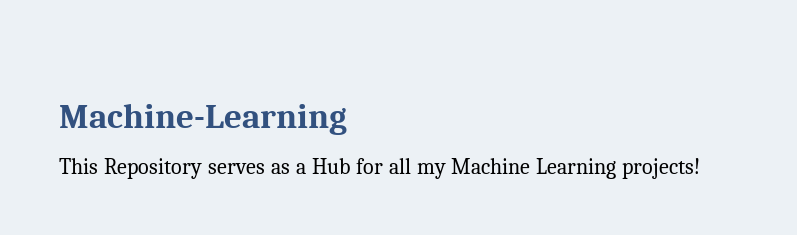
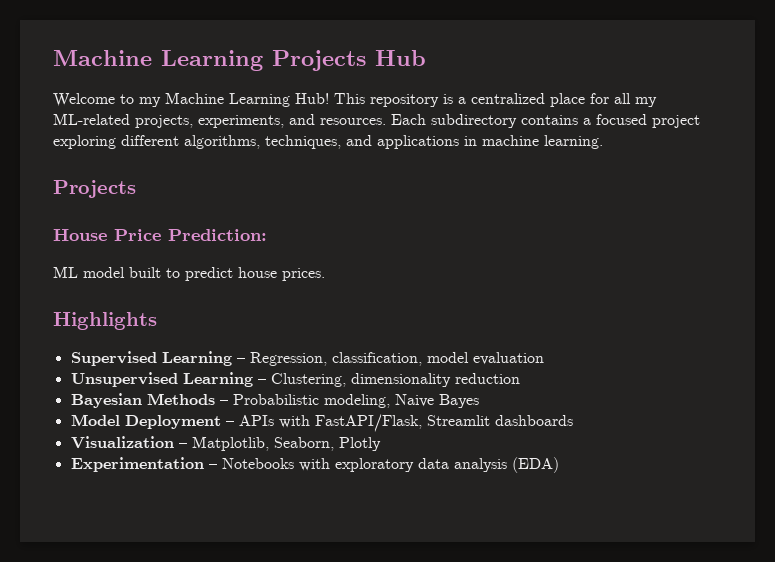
[59,103,347,135] [59,158,701,179] Machine-Learning // This Repository serves as a Hub for all my Machine Learning projects! -> [53,50,426,71] [53,92,657,107] [53,113,700,128] [53,135,603,149] [53,180,136,198] [53,229,267,241] [53,266,325,281] [53,312,157,330] [70,351,544,366] [70,372,520,387] [70,393,479,408] [70,414,573,432] [70,436,381,451] [70,457,559,473] Machine Learning Projects Hub // Welcome to my Machine Learning Hub! This repository is a centralized place for all my ML-related projects, experiments, and resources. Each subdirectory contains a focused project exploring different algorithms, techniques, and applications in machine learning. // Projects // House Price Prediction: // ML model built to predict house prices. // Highlights // Supervised Learning – Regression, classification, model evaluation // Unsupervised Learning – Clustering, dimensionality reduction // Bayesian Methods – Probabilistic modeling, Naive Bayes // Model Deployment – APIs with FastAPI/Flask, Streamlit dashboards // Visualization – Matplotlib, Seaborn, Plotly // Experimentation – Notebooks with exploratory data analysis (EDA)

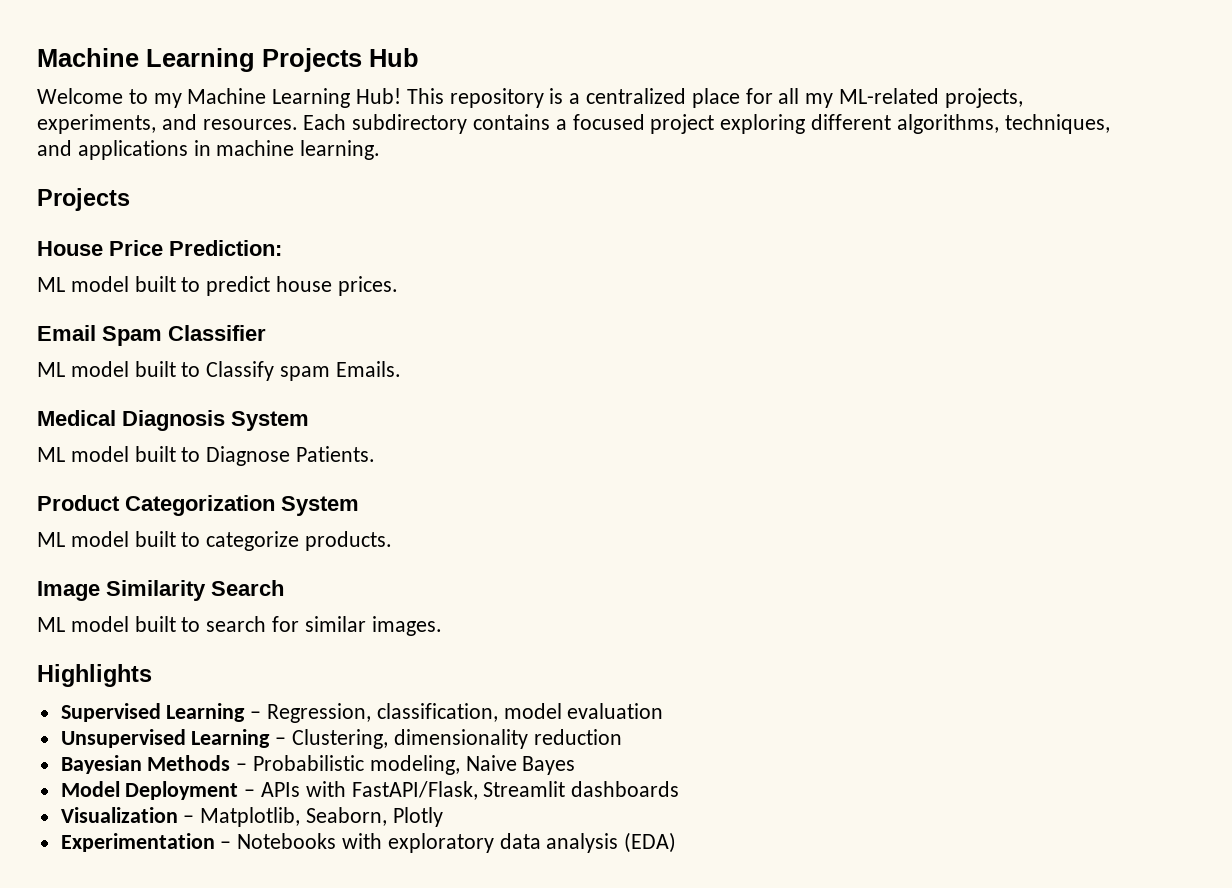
(325, 274) none -> [37,325,266,346] [37,361,401,381] [37,410,309,431] [37,446,376,466] [37,495,359,516] [37,531,393,551] [37,580,284,601] [37,616,442,636] // Email Spam Classifier // ML model built to Classify spam Emails. // Medical Diagnosis System // ML model built to Diagnose Patients. // Product Categorization System // ML model built to categorize products. // Image Similarity Search // ML model built to search for similar images.

